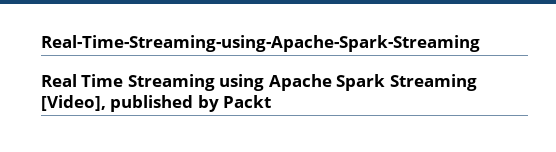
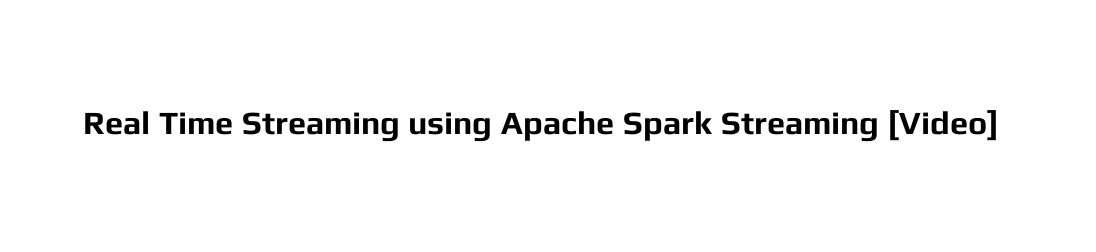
[41,35,480,52] Real-Time-Streaming-using-Apache-Spark-Streaming // -> (83, 123) none
[41,95,272,112] [Video], published by Packt -> [887,110,1000,141] [Video]

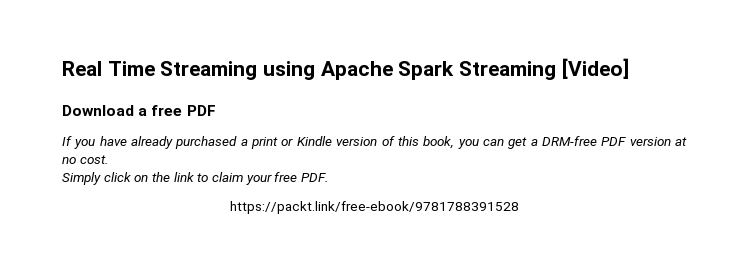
(1000, 125) none -> [62,105,216,116] [62,136,688,149] [62,155,108,164] [62,172,328,185] [229,201,519,214] // Download a free PDF // If you have already purchased a print or Kindle version of this book, you can get a DRM-free PDF version at no cost. // Simply click on the link to claim your free PDF. // https://packt.link/free-ebook/9781788391528

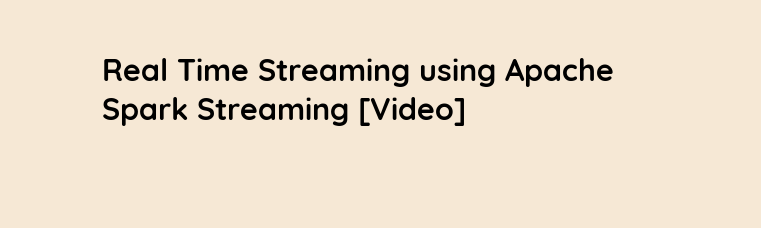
[62,105,216,116] [62,136,688,149] [62,155,108,164] [62,172,328,185] [229,201,519,214] // Download a free PDF // If you have already purchased a print or Kindle version of this book, you can get a DRM-free PDF version at no cost. // Simply click on the link to claim your free PDF. // https://packt.link/free-ebook/9781788391528 -> (466, 111) none

